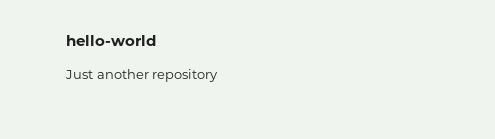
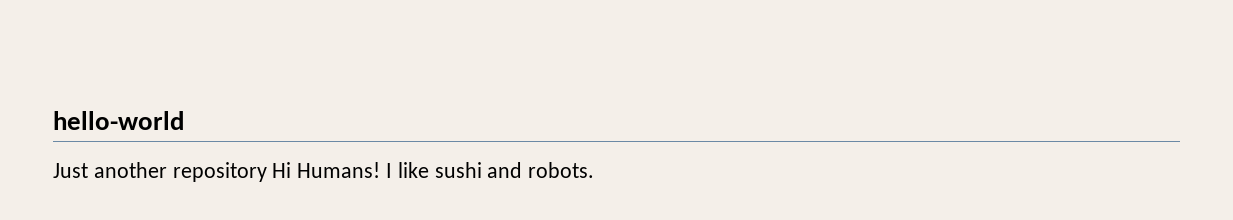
(219, 75) none -> [272,162,595,178] Hi Humans! I like sushi and robots.

